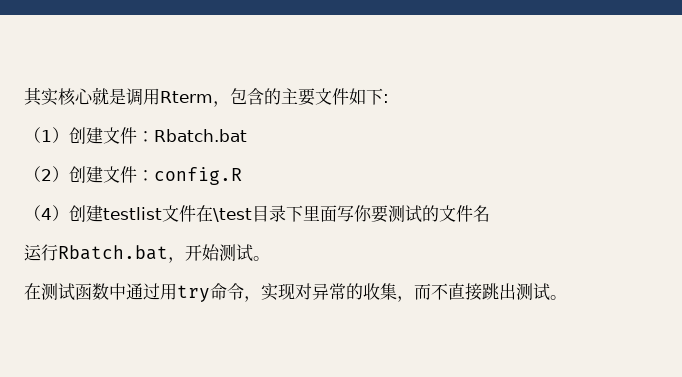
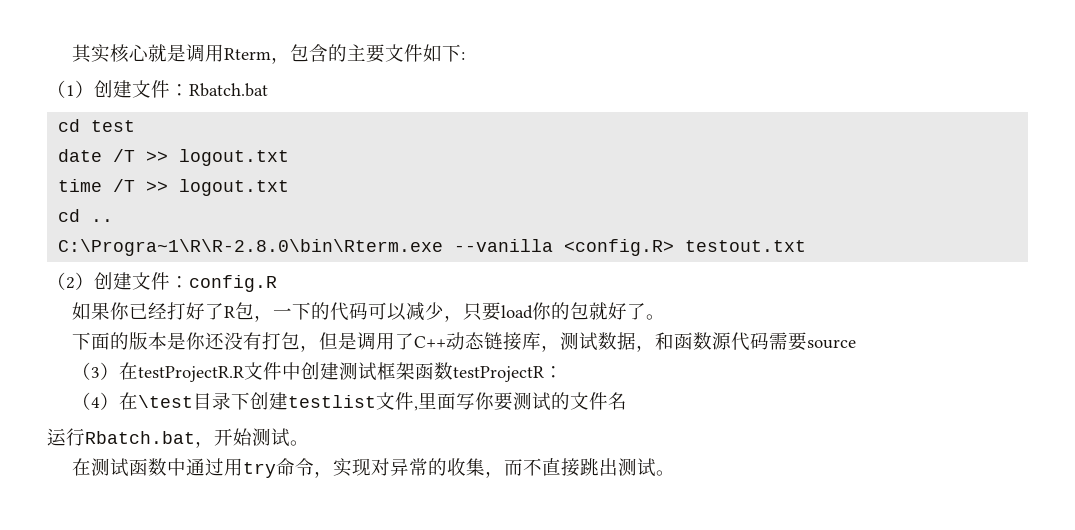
(247, 135) none -> [58,119,136,132] [58,149,290,166] [58,179,290,196] [58,209,114,222] [58,239,807,256] // cd test // date /T >> logout.txt // time /T >> logout.txt // cd .. // C:\Progra~1\R\R-2.8.0\bin\Rterm.exe --vanilla <config.R> testout.txt
[24,205,303,222] （4）创建testlist文件在\test目录下 -> [72,302,666,322] [72,332,857,352] [72,362,564,382] [72,392,419,411] 如果你已经打好了R包，一下的代码可以减少，只要load你的包就好了。 // 下面的版本是你还没有打包，但是调用了C++动态链接库，测试数据，和函数源代码需要source // （3）在testProjectR.R文件中创建测试框架函数testProjectR： // （4）在\test目录下创建testlist文件,

